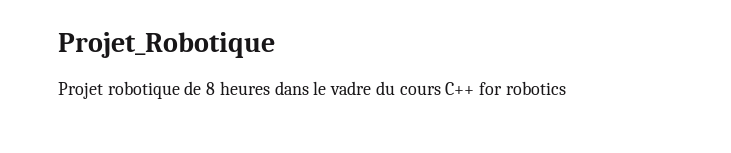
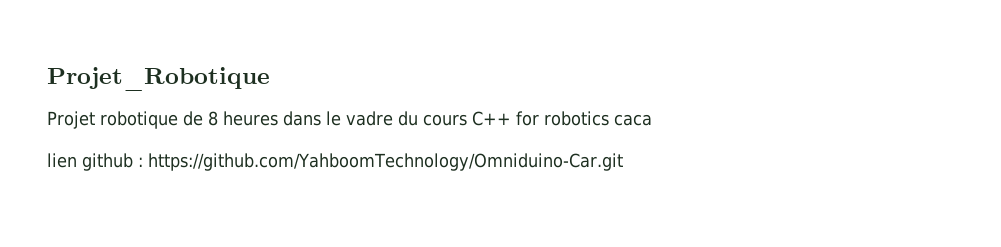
(566, 88) none -> [614,114,652,126] [47,153,623,171] caca // lien github : https://github.com/YahboomTechnology/Omniduino-Car.git

